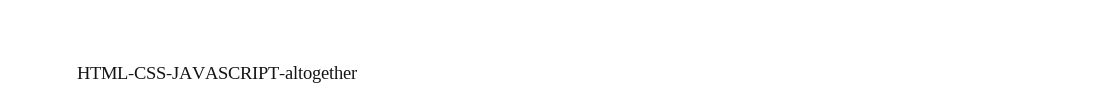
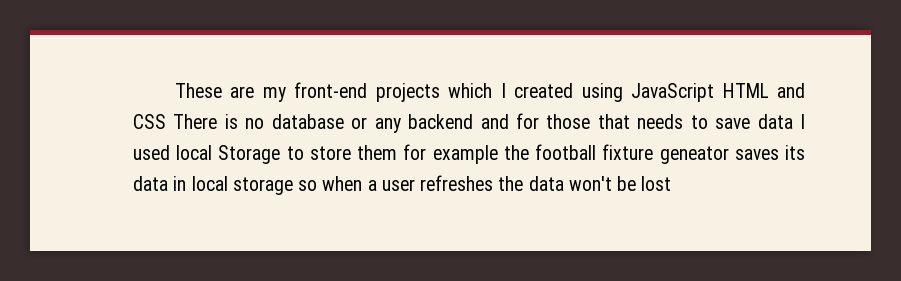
[77,66,357,83] HTML-CSS-JAVASCRIPT-altogether -> [174,82,806,102] [133,113,805,133] [133,144,806,164] [133,175,672,195] These are my front-end projects which I created using JavaScript HTML and CSS There is no database or any backend and for those that needs to save data I used local Storage to store them for example the football fixture geneator saves its data in local storage so when a user refreshes the data won't be lost

